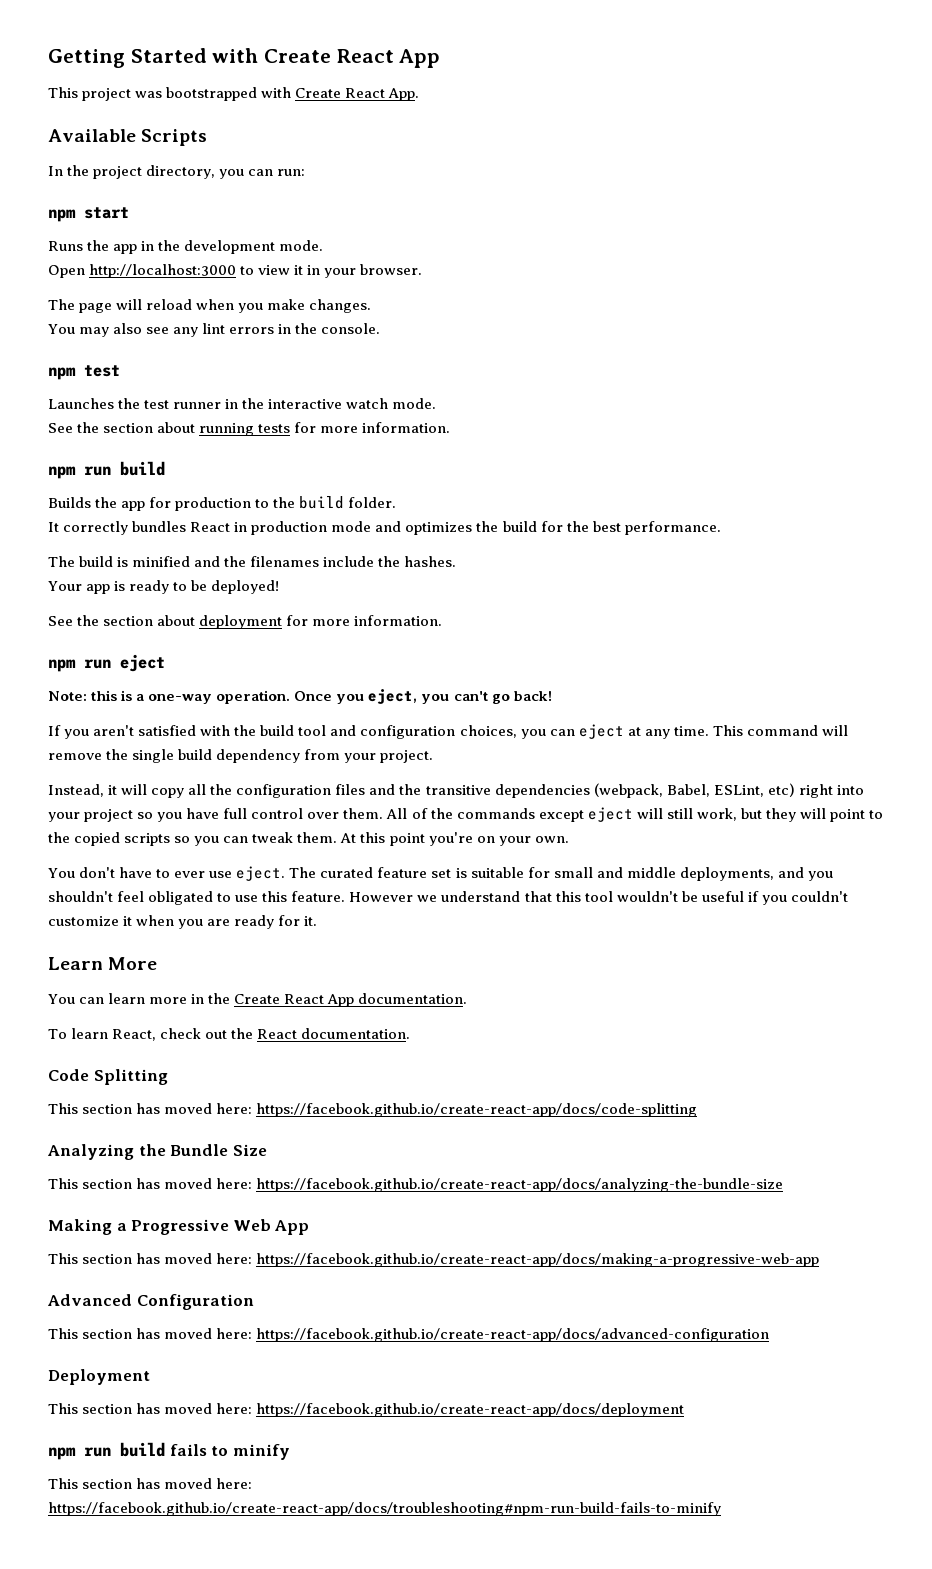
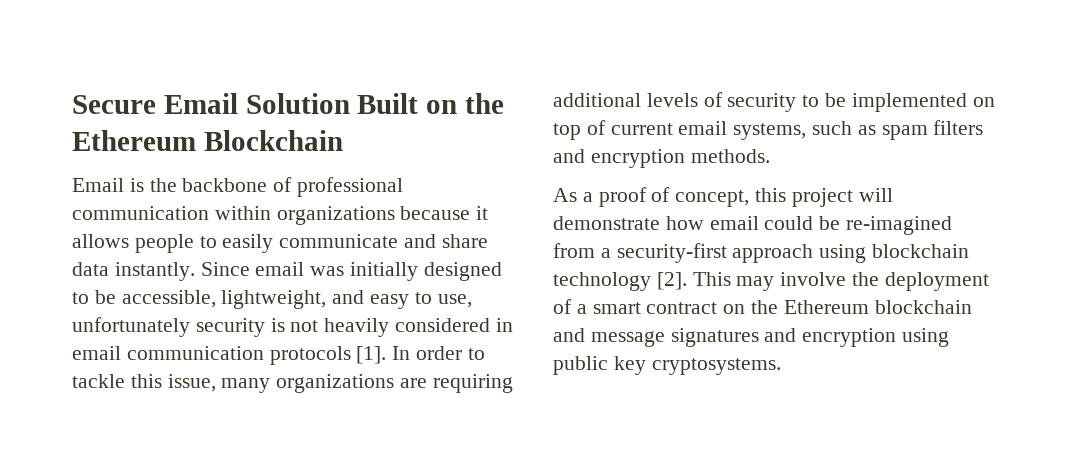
[48,48,441,68] [48,87,420,101] [48,129,208,146] [48,165,306,179] [48,207,129,222] [48,240,324,254] [48,264,423,278] [48,299,372,313] [48,323,381,337] [48,365,120,380] [48,398,437,409] [48,422,451,436] [48,461,165,479] [48,496,397,511] [48,521,721,535] [48,556,457,567] [48,580,280,594] [48,615,443,629] [48,654,165,672] [48,689,552,704] [48,724,848,739] [48,749,434,763] [48,783,864,798] [48,807,884,822] [48,832,569,846] [48,866,833,881] [48,891,848,905] [48,915,318,929] [48,957,158,970] [48,993,468,1007] [48,1028,411,1041] [48,1069,168,1085] [48,1103,698,1117] [47,1144,267,1160] [48,1178,784,1192] [48,1219,310,1235] [48,1253,820,1267] [47,1294,254,1310] [48,1328,770,1342] [48,1369,150,1385] [48,1403,685,1417] [48,1442,290,1460] [48,1478,253,1489] [48,1502,721,1516] Getting Started with Create React App // This project was bootstrapped with Create React App. // Available Scripts // In the project directory, you can run: // npm start // Runs the app in the development mode. // Open http://localhost:3000 to view it in your browser. // The page will reload when you make changes. // You may also see any lint errors in the console. // npm test // Launches the test runner in the interactive watch mode. // See the section about running tests for more information. // npm run build // Builds the app for production to the build folder. // It correctly bundles React in production mode and optimizes the build for the best performance. // The build is minified and the filenames include the hashes. // Your app is ready to be deployed! // See the section about deployment for more information. // npm run eject // Note: this is a one-way operation. Once you eject, you can't go back! // If you aren't satisfied with the build tool and configuration choices, you can eject at any time. This command will remove the single build dependency from your project. // Instead, it will copy all the configuration files and the transitive dependencies (webpack, Babel, ESLint, etc) right into your project so you have full control over them. All of the commands except eject will still work, but they will point to the copied scripts so you can tweak them. At this point you're on your own. // You don't have to ever use eject. The curated feature set is suitable for small and middle deployments, and you shouldn't feel obligated to use this feature. However we understand that this tool wouldn't be useful if you couldn't customize it when you are ready for it. // Learn More // You can learn more in the Create React App documentation. // To learn React, check out the React documentation. // Code Splitting // This section has moved here: https://facebook.github.io/create-react-app/docs/code-splitting // Analyzing the Bundle Size // This section has moved here: https://facebook.github.io/create-react-app/docs/analyzing-the-bundle-size // Making a Progressive Web App // This section has moved here: https://facebook.github.io/create-react-app/docs/making-a-progressive-web-app // Advanced Configuration // This section has moved here: https://facebook.github.io/create-react-app/docs/advanced-configuration // Deployment // This section has moved here: https://facebook.github.io/create-react-app/docs/deployment // npm run build fails to minify // This section has moved here: https://facebook.github.io/create-react-app/docs/troubleshooting#npm-run-build-fails-to-minify -> [72,93,505,114] [72,130,343,151] [72,177,404,197] [72,206,489,225] [72,234,488,253] [72,262,502,281] [72,290,472,309] [72,317,513,337] [72,346,485,365] [72,374,513,393] [553,92,995,112] [553,120,984,140] [553,149,770,168] [553,187,893,207] [553,216,953,235] [553,243,970,263] [553,272,989,291] [553,299,972,314] [553,328,950,347] [553,356,781,375] Secure Email Solution Built on the Ethereum Blockchain // Email is the backbone of professional communication within organizations because it allows people to easily communicate and share data instantly. Since email was initially designed to be accessible, lightweight, and easy to use, unfortunately security is not heavily considered in email communication protocols [1]. In order to tackle this issue, many organizations are requiring additional levels of security to be implemented on top of current email systems, such as spam filters and encryption methods. // As a proof of concept, this project will demonstrate how email could be re-imagined from a security-first approach using blockchain technology [2]. This may involve the deployment of a smart contract on the Ethereum blockchain and message signatures and encryption using public key cryptosystems.

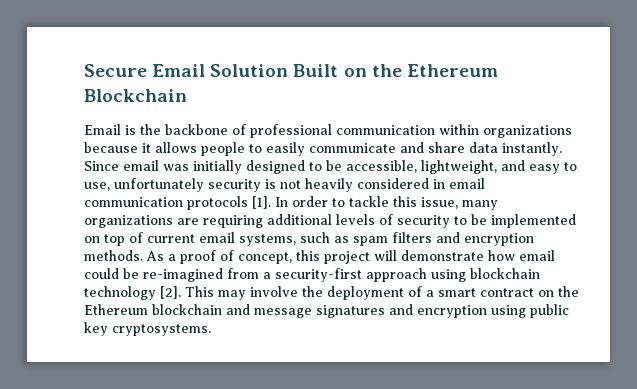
(770, 156) // -> (143, 255) none

